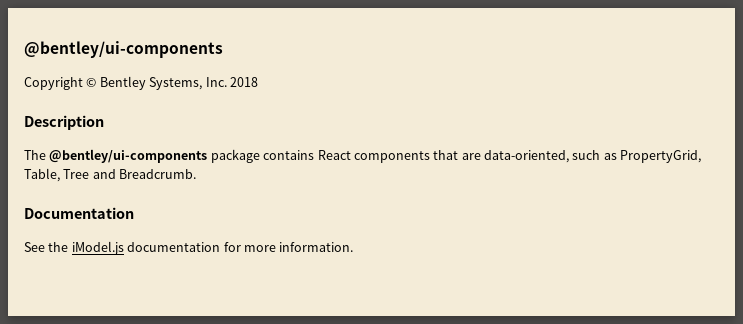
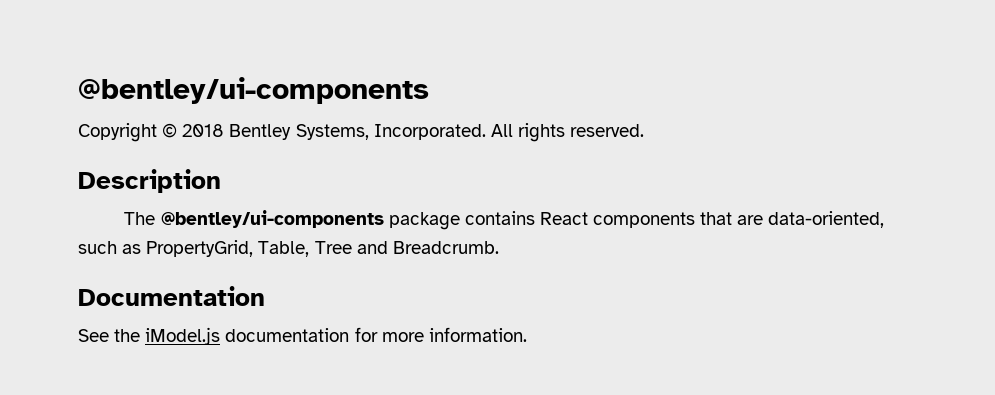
(97, 82) none -> [182,124,225,137] 2018
[205,77,258,87] Inc. 2018 -> [373,123,645,142] Incorporated. All rights reserved.

